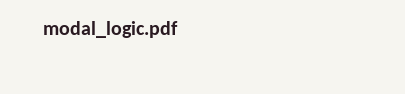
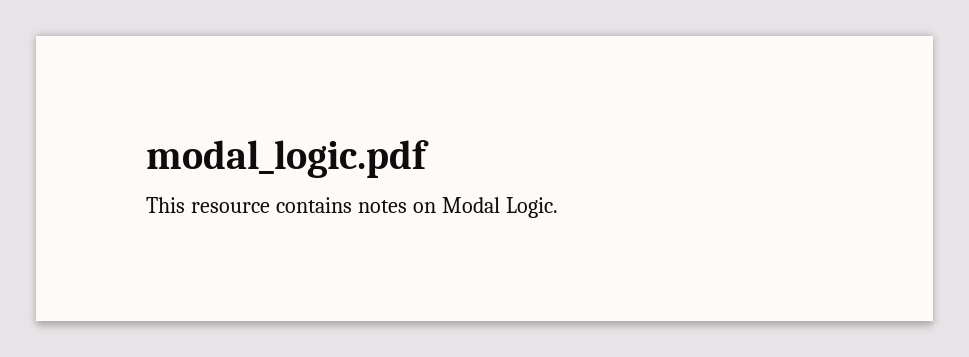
(178, 29) none -> [146,197,558,218] // This resource contains notes on Modal Logic.

